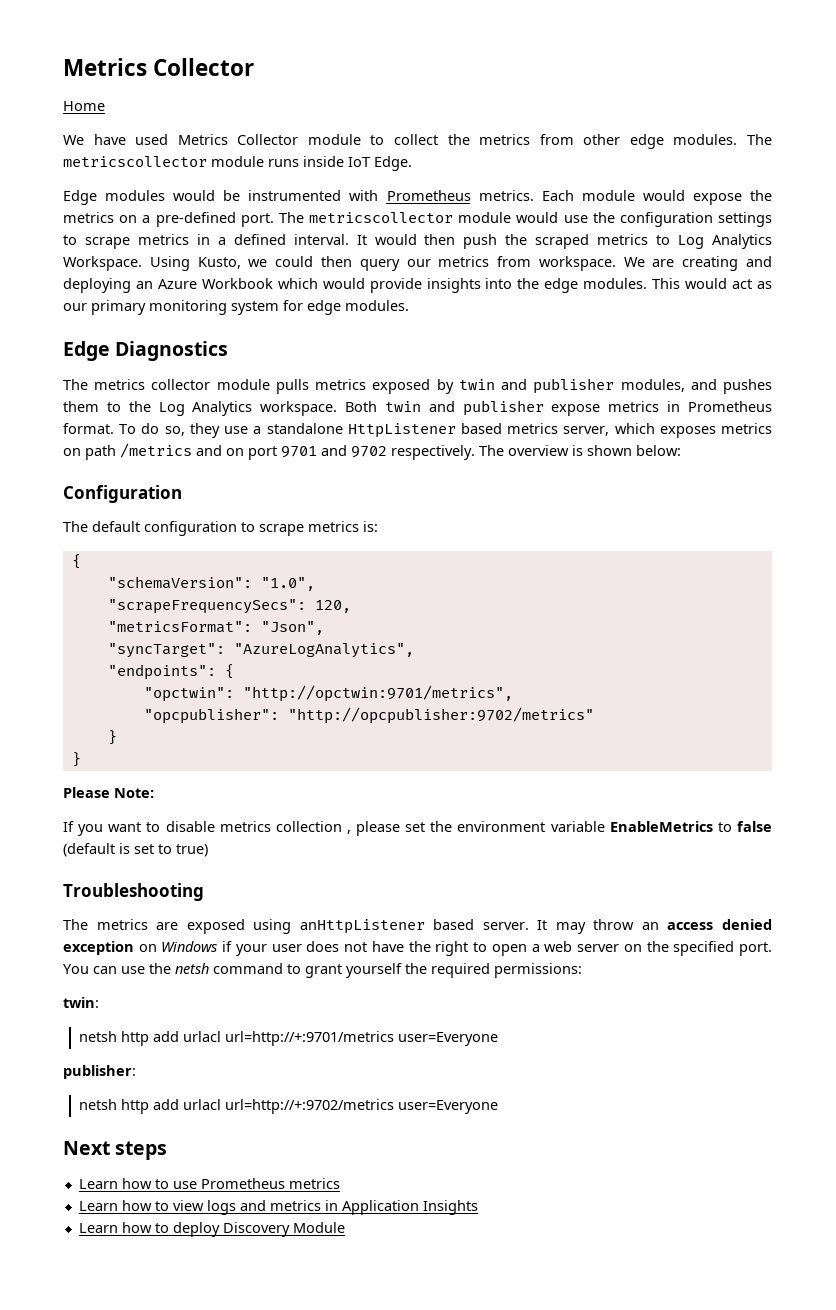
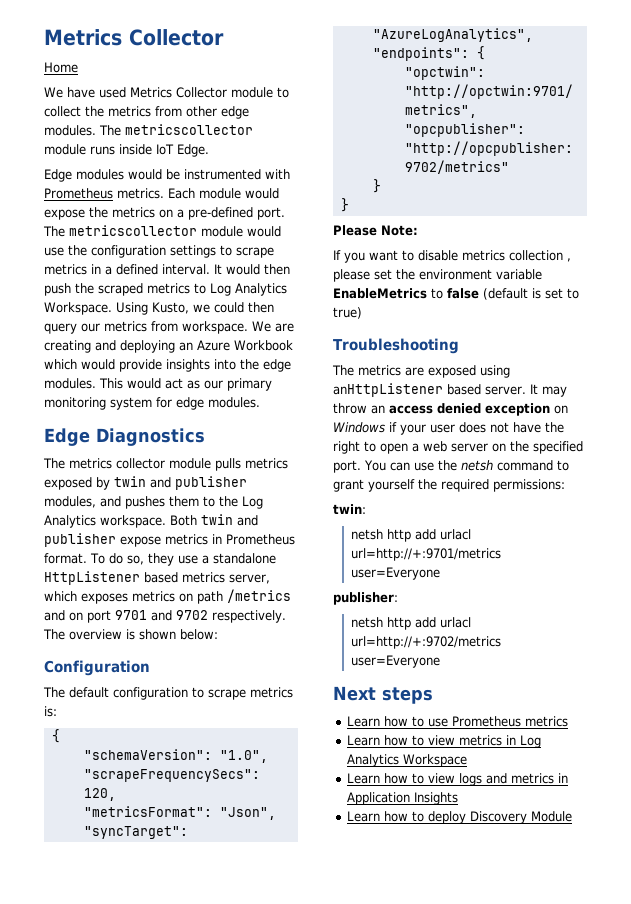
(340, 1183) none -> [347,735,542,748] [347,754,468,767] // Learn how to view metrics in Log Analytics Workspace

